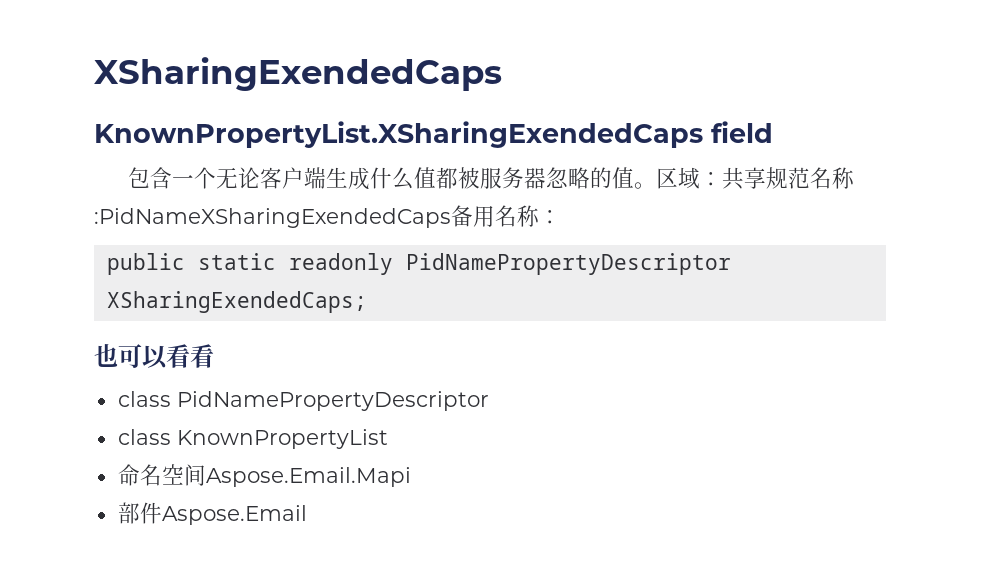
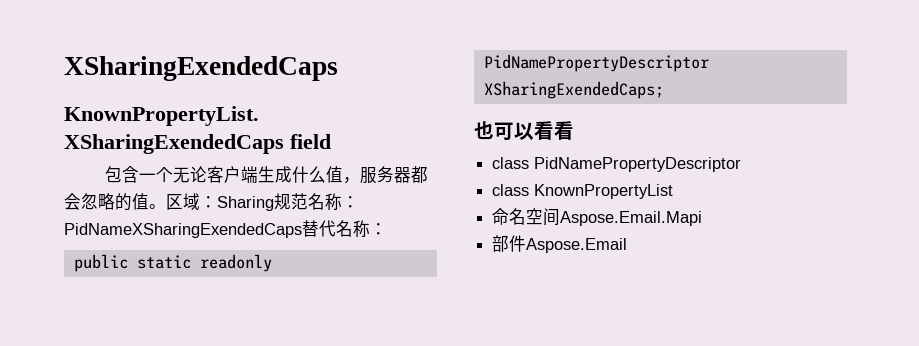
[435,167,546,189] 都被服务器 -> [343,166,429,184] [64,193,81,210] ，服务器都会
[721,167,766,190] 共享 -> [217,196,274,211] Sharing
[94,205,495,228] :PidNameXSharingExendedCaps备用 -> [342,196,359,208] [64,220,336,238] ：PidNameXSharingExendedCaps替代

